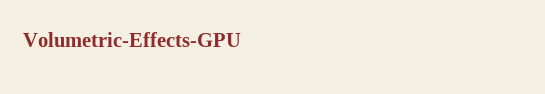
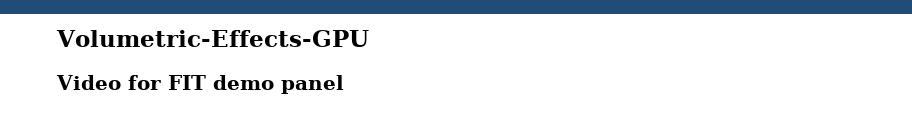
(241, 39) none -> [56,75,344,94] // Video for FIT demo panel

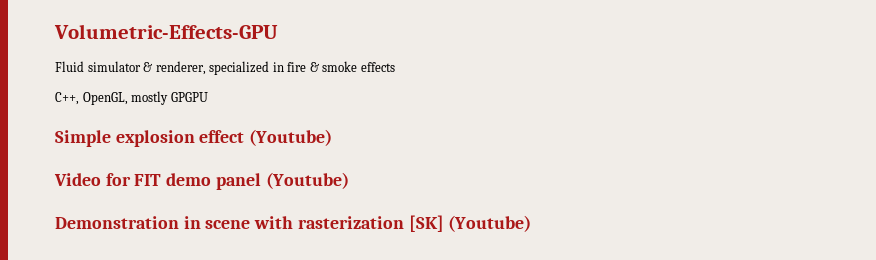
(369, 38) none -> [55,61,395,75] [55,91,208,105] [55,129,333,147] // Fluid simulator & renderer, specialized in fire & smoke effects // C++, OpenGL, mostly GPGPU // Simple explosion effect (Youtube)
(344, 84) none -> [265,172,349,189] [55,215,532,232] (Youtube) // Demonstration in scene with rasterization [SK] (Youtube)

